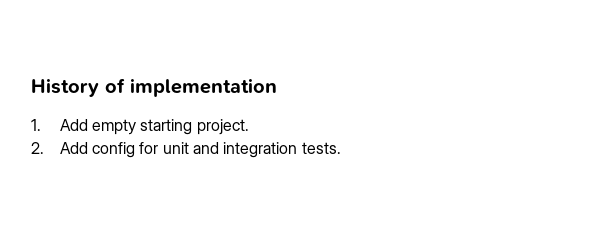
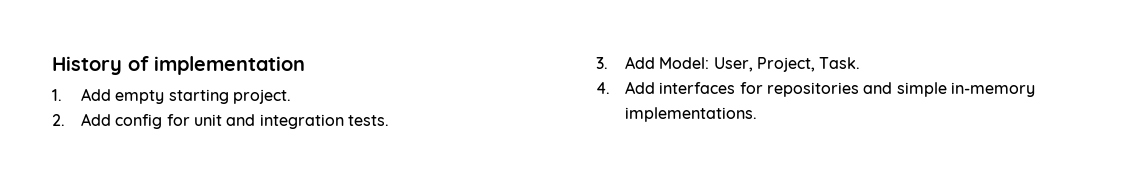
(341, 148) none -> [596,56,861,72] [596,81,1035,97] [624,107,757,122] // 3. Add Model: User, Project, Task. // 4. Add interfaces for repositories and simple in-memory implementations.

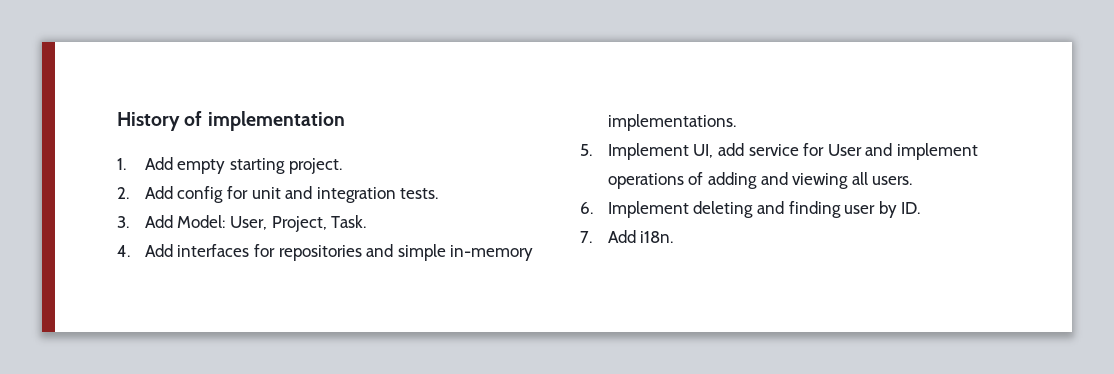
(757, 114) none -> [580,143,978,160] [607,172,913,189] [580,201,921,218] [580,230,674,243] // 5. Implement UI, add service for User and implement operations of adding and viewing all users. // 6. Implement deleting and finding user by ID. // 7. Add i18n.

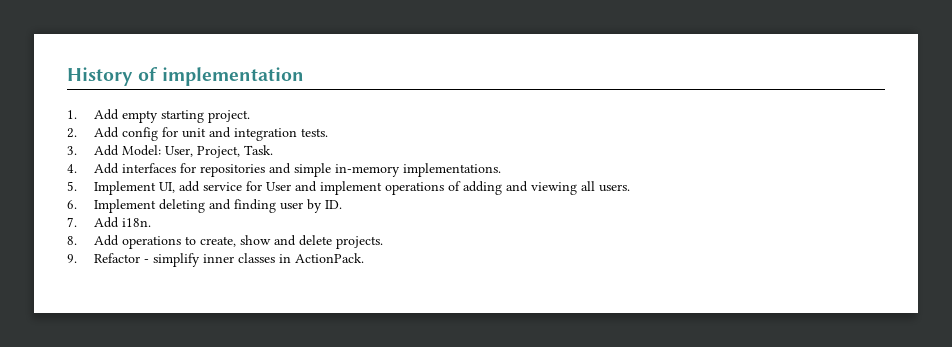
(674, 237) none -> [67,235,383,249] [67,253,364,267] // 8. Add operations to create, show and delete projects. // 9. Refactor - simplify inner classes in ActionPack.

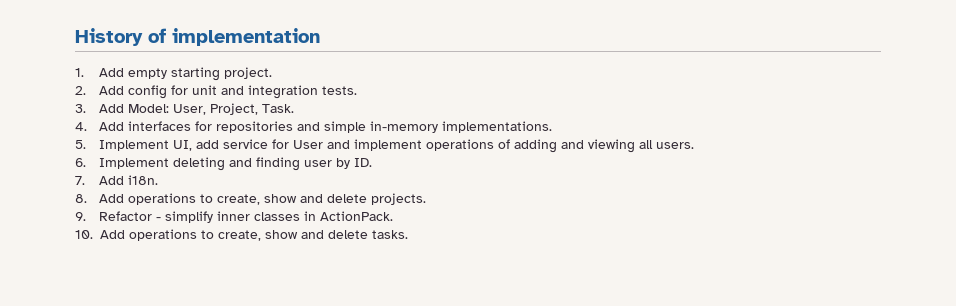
(364, 258) none -> [75,229,408,241] // 10. Add operations to create, show and delete tasks.

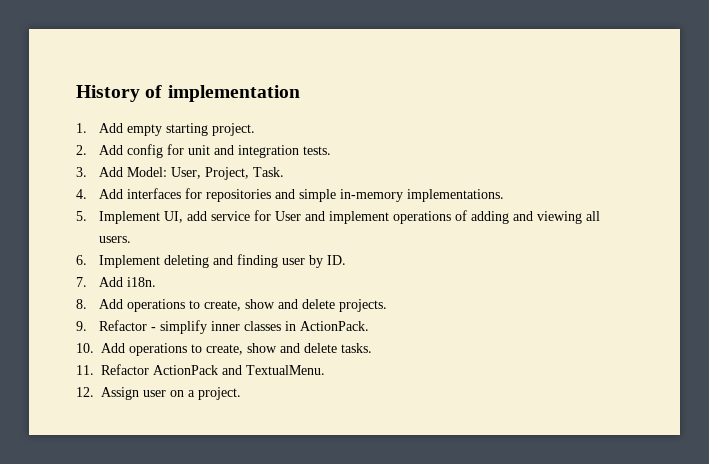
(408, 234) none -> [76,364,325,375] [76,387,241,400] // 11. Refactor ActionPack and TextualMenu. // 12. Assign user on a project.

